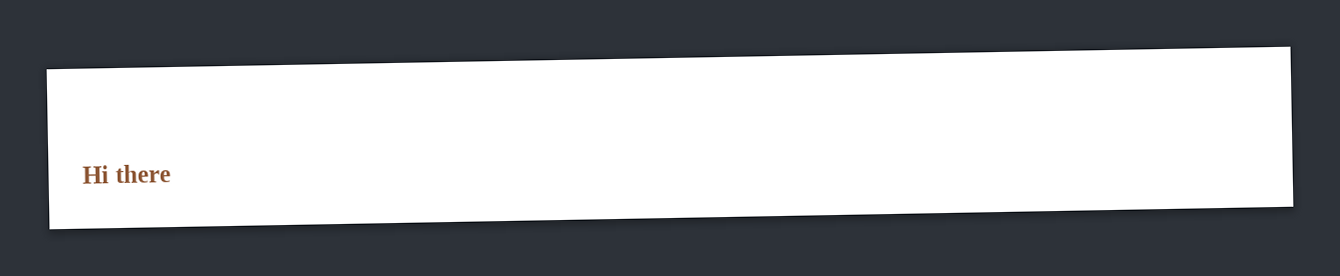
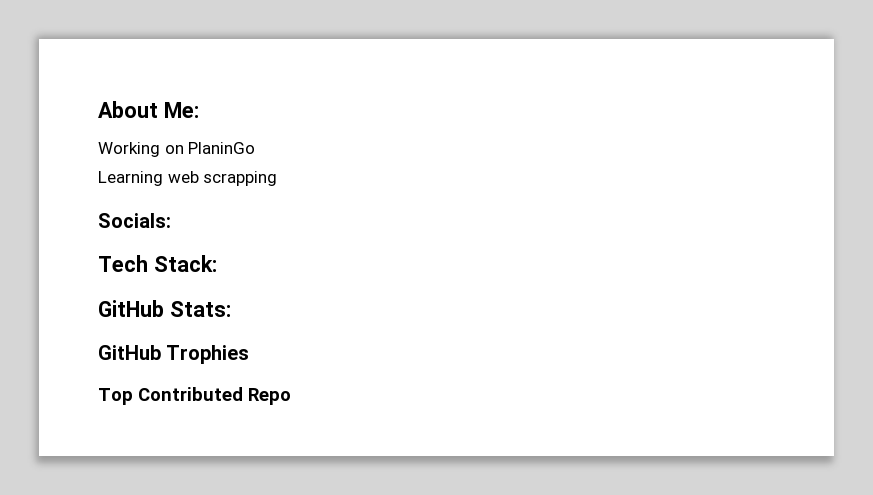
[82,164,171,184] Hi there -> [98,101,199,118] [98,142,256,157] [98,171,278,186] [98,213,171,228] [98,255,217,272] [98,300,231,317] [98,345,250,364] [98,387,291,405] About Me: // Working on PlaninGo // Learning web scrapping // Socials: // Tech Stack: // GitHub Stats: // GitHub Trophies // Top Contributed Repo

